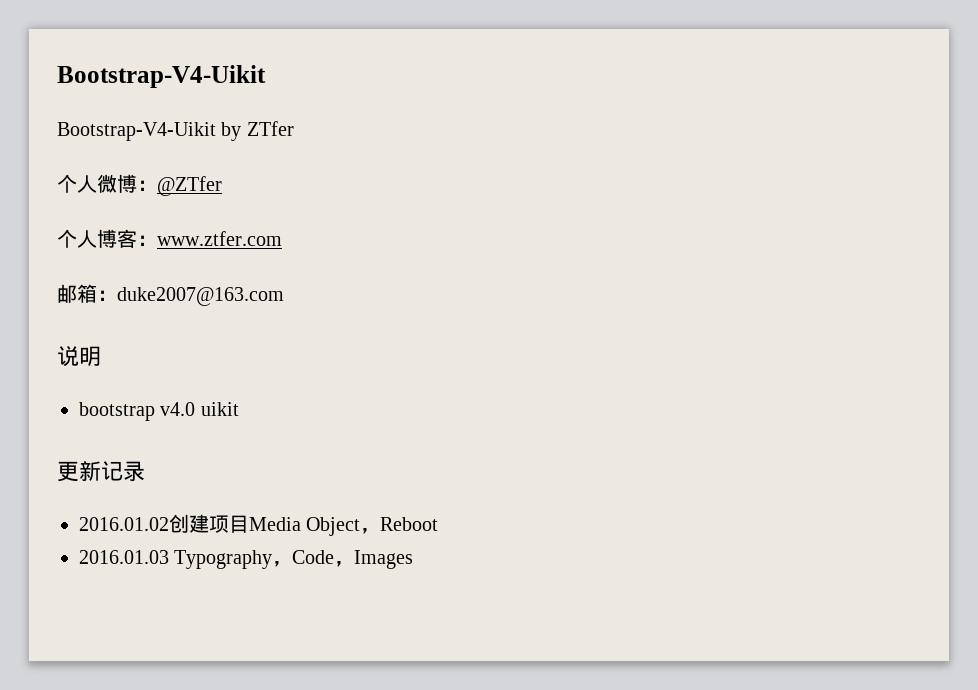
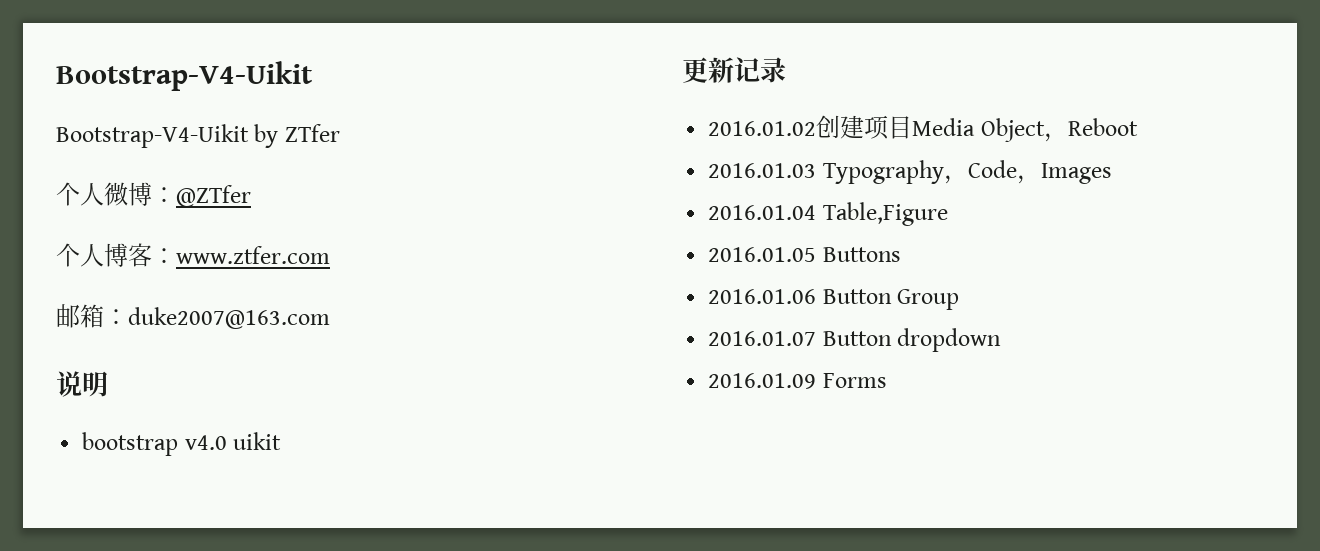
(414, 559) none -> [708,202,948,226] [708,247,901,262] [708,289,960,310] [708,328,1002,352] [708,373,887,389] // 2016.01.04 Table,Figure // 2016.01.05 Buttons // 2016.01.06 Button Group // 2016.01.07 Button dropdown // 2016.01.09 Forms

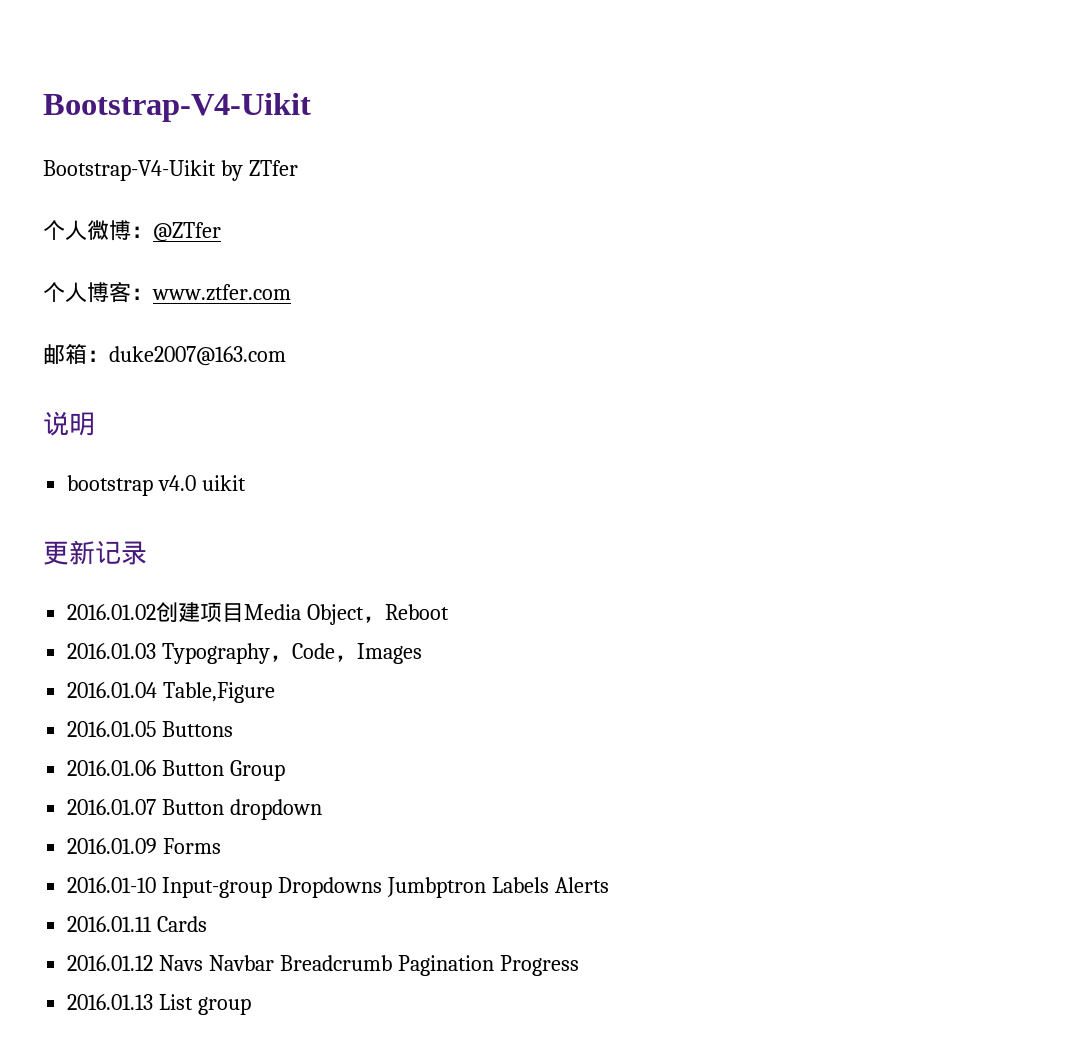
(887, 380) none -> [67,877,609,898] [67,916,208,932] [67,955,579,976] [67,994,252,1015] // 2016.01-10 Input-group Dropdowns Jumbptron Labels Alerts // 2016.01.11 Cards // 2016.01.12 Navs Navbar Breadcrumb Pagination Progress // 2016.01.13 List group

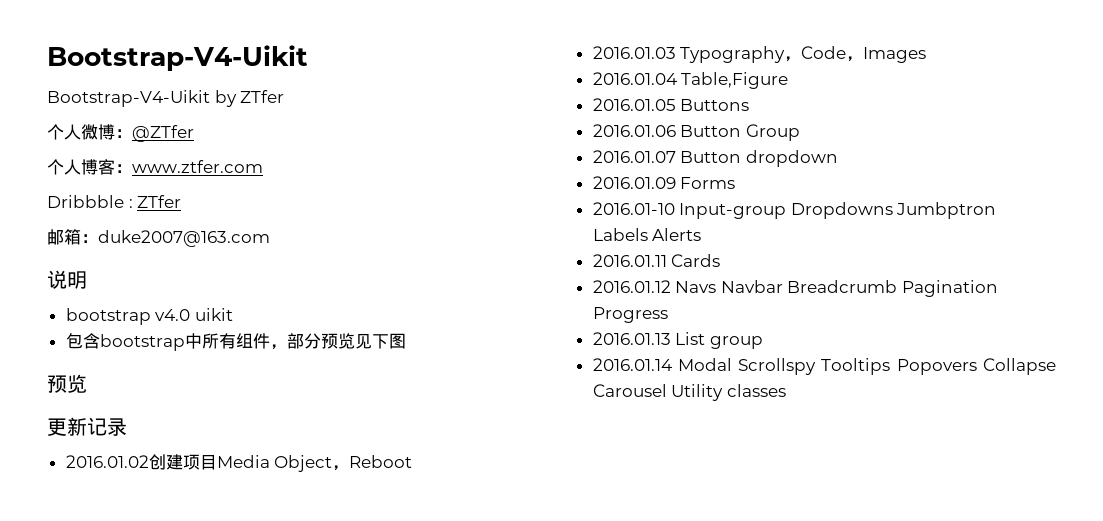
(291, 292) none -> [47,195,182,208] // Dribbble : ZTfer
(247, 483) none -> [65,333,406,351] [47,374,87,393] // 包含bootstrap中所有组件，部分预览见下图 // 预览
(252, 1006) none -> [592,358,1056,375] [592,384,786,401] // 2016.01.14 Modal Scrollspy Tooltips Popovers Collapse Carousel Utility classes

